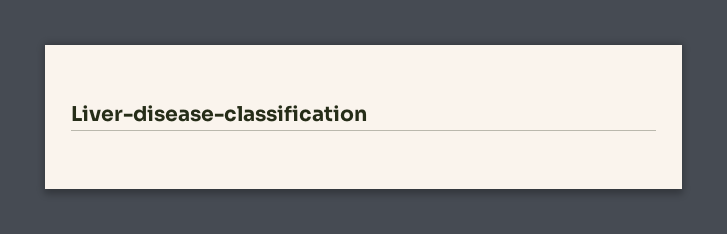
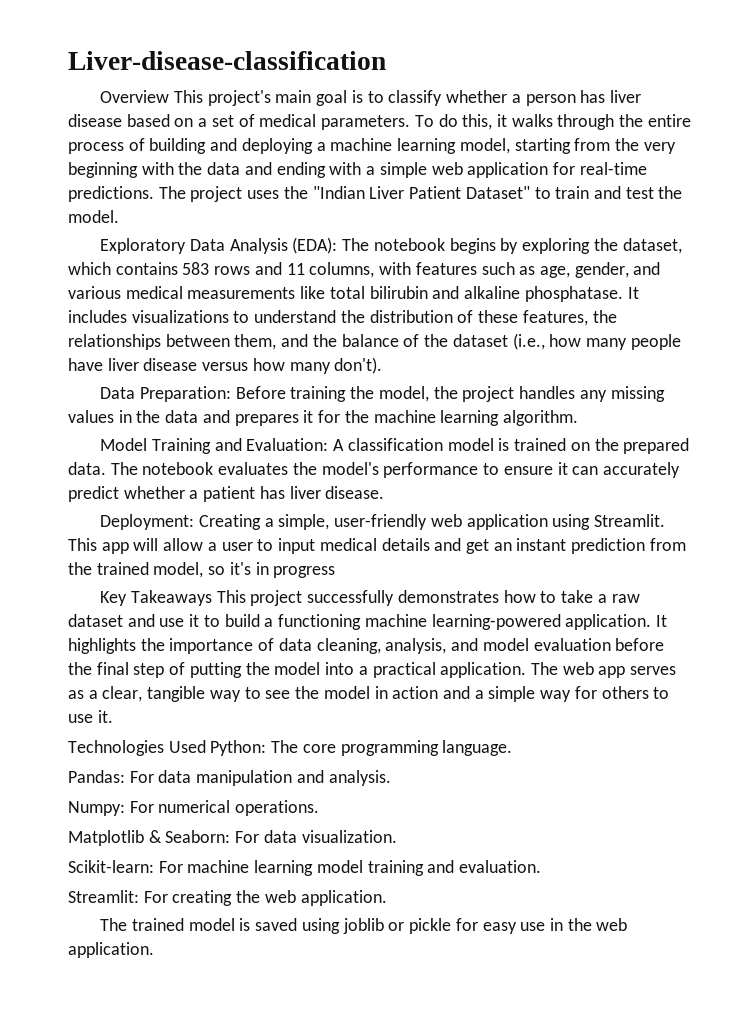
(367, 113) none -> [100,90,642,106] [68,114,691,130] [68,138,676,154] [68,162,647,178] [68,186,683,202] [68,210,119,223] [100,237,682,254] [68,262,661,278] [68,286,639,302] [68,310,617,326] [68,333,681,350] [68,357,383,374] [100,386,665,402] [68,410,578,426] [100,438,690,454] [68,462,680,478] [68,486,385,502] [100,514,666,530] [68,538,686,554] [68,562,336,578] [100,590,640,606] [68,614,667,630] [68,638,665,654] [68,662,677,678] [68,686,670,702] [68,710,113,723] [68,740,513,756] [68,770,391,786] [68,800,320,816] [68,830,397,846] [68,860,542,876] [68,890,387,906] [100,918,628,934] [68,942,154,958] // Overview This project's main goal is to classify whether a person has liver disease based on a set of medical parameters. To do this, it walks through the entire process of building and deploying a machine learning model, starting from the very beginning with the data and ending with a simple web application for real-time predictions. The project uses the "Indian Liver Patient Dataset" to train and test the model. // Exploratory Data Analysis (EDA): The notebook begins by exploring the dataset, which contains 583 rows and 11 columns, with features such as age, gender, and various medical measurements like total bilirubin and alkaline phosphatase. It includes visualizations to understand the distribution of these features, the relationships between them, and the balance of the dataset (i.e., how many people have liver disease versus how many don't). // Data Preparation: Before training the model, the project handles any missing values in the data and prepares it for the machine learning algorithm. // Model Training and Evaluation: A classification model is trained on the prepared data. The notebook evaluates the model's performance to ensure it can accurately predict whether a patient has liver disease. // Deployment: Creating a simple, user-friendly web application using Streamlit. This app will allow a user to input medical details and get an instant prediction from the trained model, so it's in progress // Key Takeaways This project successfully demonstrates how to take a raw dataset and use it to build a functioning machine learning-powered application. It highlights the importance of data cleaning, analysis, and model evaluation before the final step of putting the model into a practical application. The web app serves as a clear, tangible way to see the model in action and a simple way for others to use it. // Technologies Used Python: The core programming language. // Pandas: For data manipulation and analysis. // Numpy: For numerical operations. // Matplotlib & Seaborn: For data visualization. // Scikit-learn: For machine learning model training and evaluation. // Streamlit: For creating the web application. // The trained model is saved using joblib or pickle for easy use in the web application.

